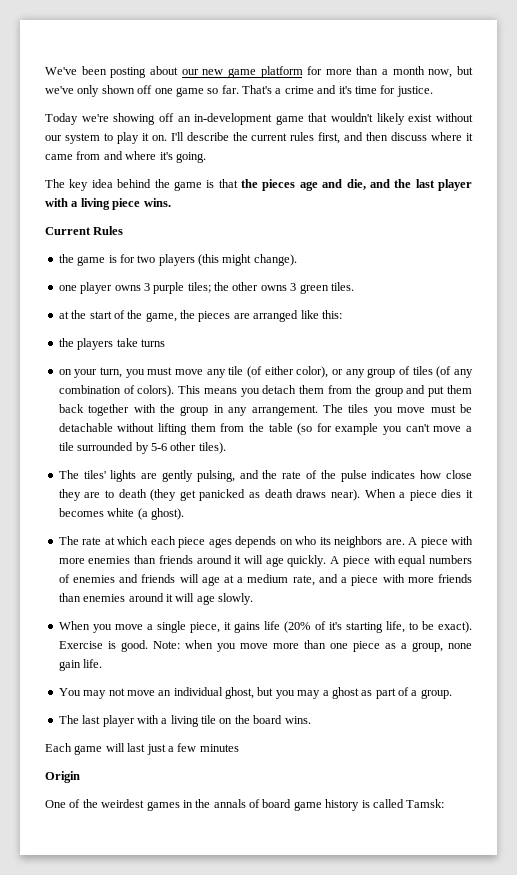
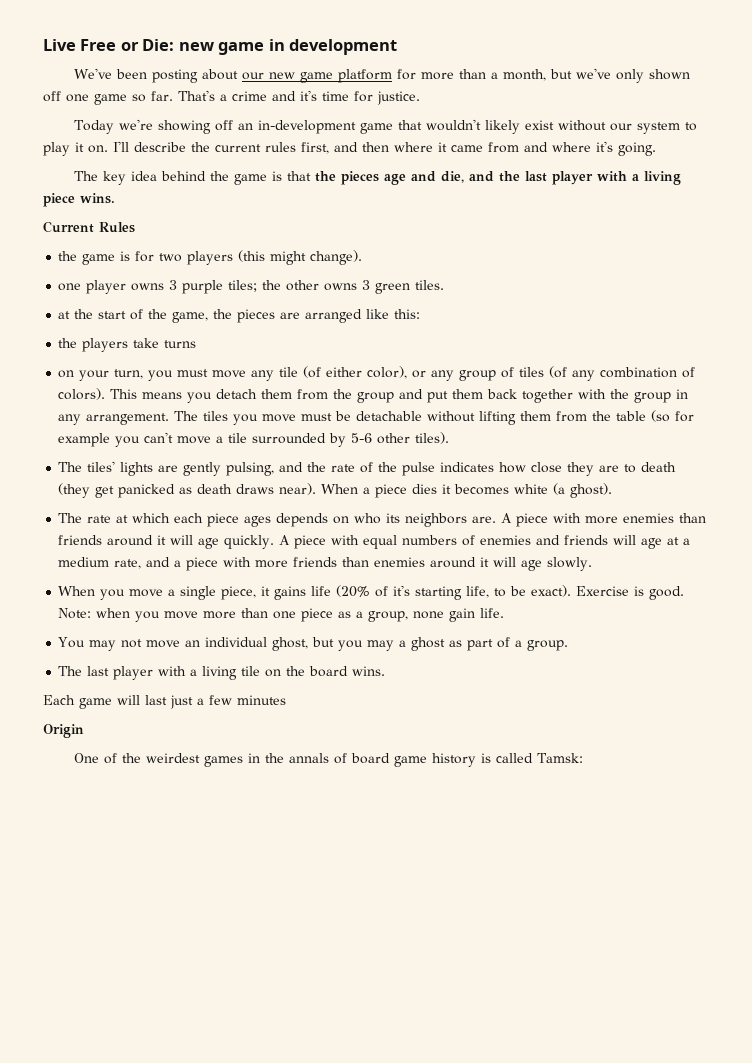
(45, 71) none -> [43,39,398,55] Live Free or Die: new game in development //
[392,66,453,78] month now, -> [503,69,547,81] month,
[391,132,428,141] discuss -> (389, 147) none

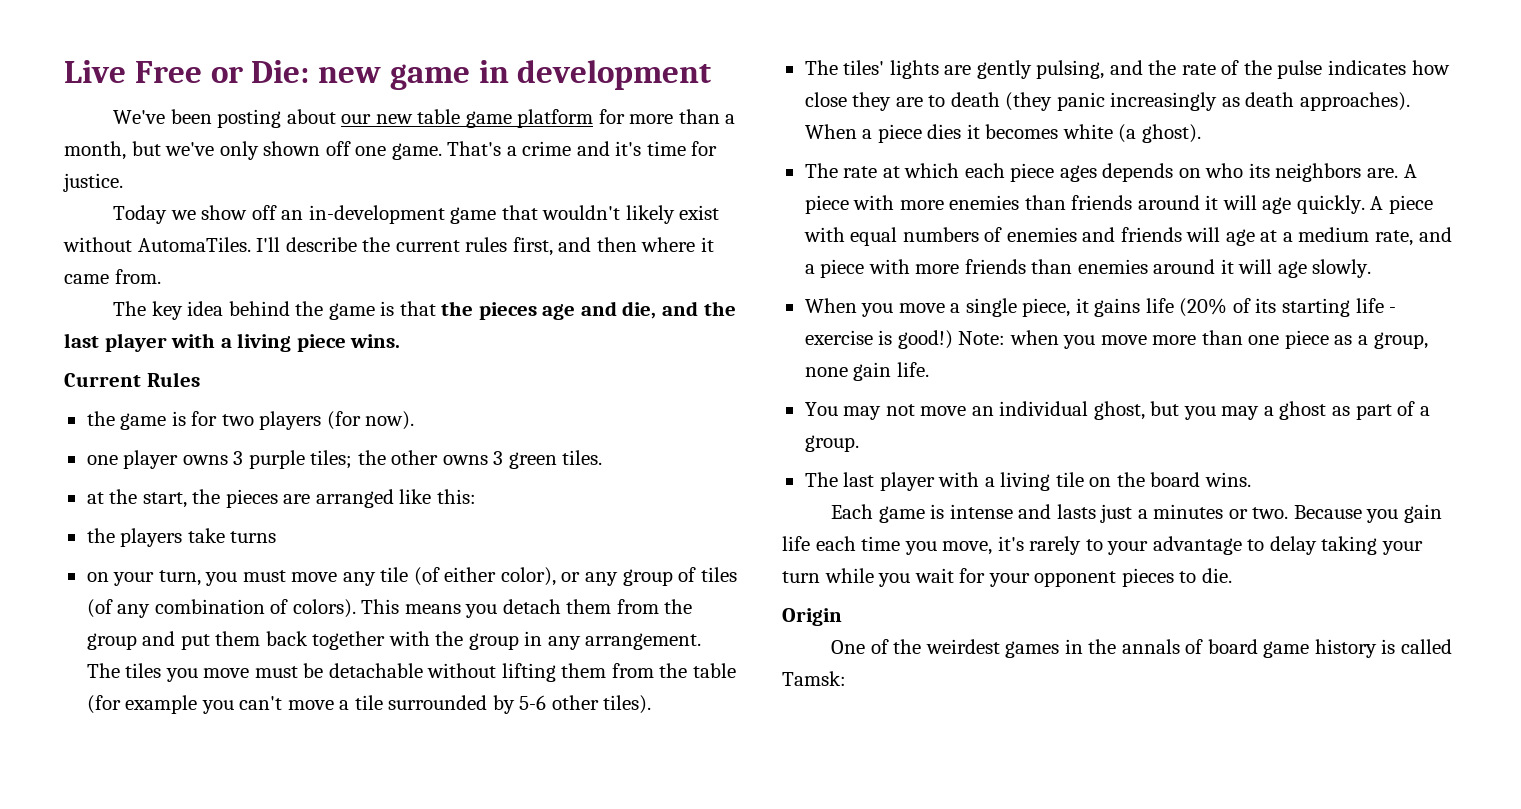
(296, 75) none -> [417,109,461,124] table
[94,91,173,105] game so far. -> [391,143,442,160] game.
[119,119,212,134] we're showing -> [170,205,248,220] we show
[610,122,698,134] [43,142,108,156] our system to play it on. -> [137,237,251,252] AutomaTiles.
[488,141,656,156] from and where it's going. -> [114,269,161,284] from.
[238,250,363,265] (this might change). -> [326,411,415,430] (for now).
[98,309,209,323] start of the game, -> [142,492,187,508] start,
[651,410,695,422] (so for -> [86,695,121,714] (for
[95,483,317,498] get panicked as death draws near). -> [1056,92,1410,111] panic increasingly as death approaches).
[393,585,685,600] it's starting life, to be exact). Exercise is good. -> [1255,298,1397,317] [804,330,953,349] its starting life - exercise is good!)
[117,695,167,705] will last -> [930,504,1096,519] is intense and lasts
[209,695,232,705] few -> (1148, 514) none
(286, 700) none -> [1228,504,1442,523] [782,536,1423,555] [782,568,1232,587] or two. Because you gain life each time you move, it's rarely to your advantage to delay taking your turn while you wait for your opponent pieces to die.

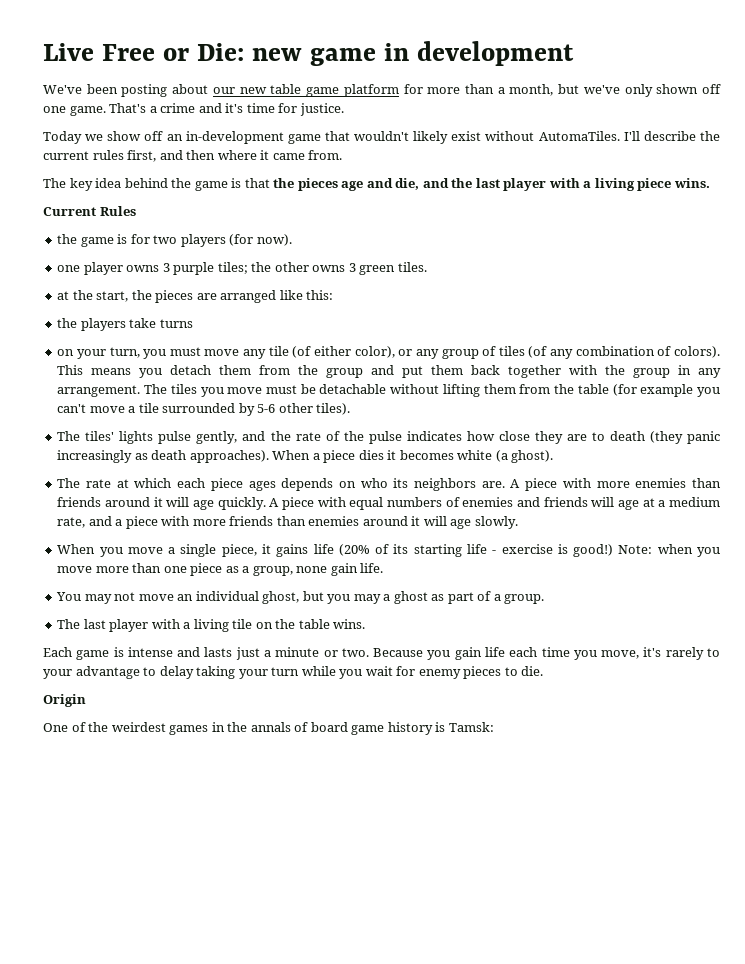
[944,60,1105,79] are gently pulsing, -> [158,431,238,444] pulse gently,
[1150,472,1201,487] board -> [298,619,330,629] table
[1153,504,1224,519] minutes -> [275,647,320,657] minute
[988,571,1117,587] your opponent -> [418,669,461,679] enemy
[1400,639,1452,654] called -> (446, 727) none

